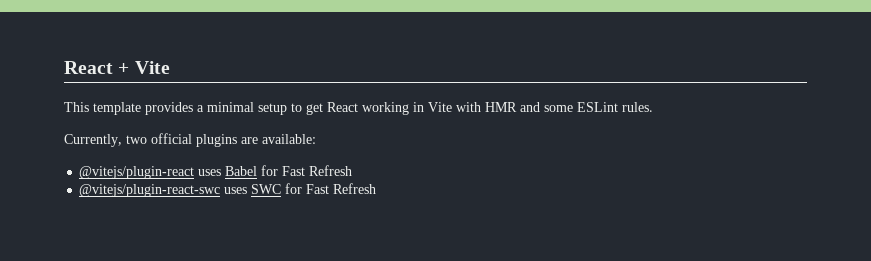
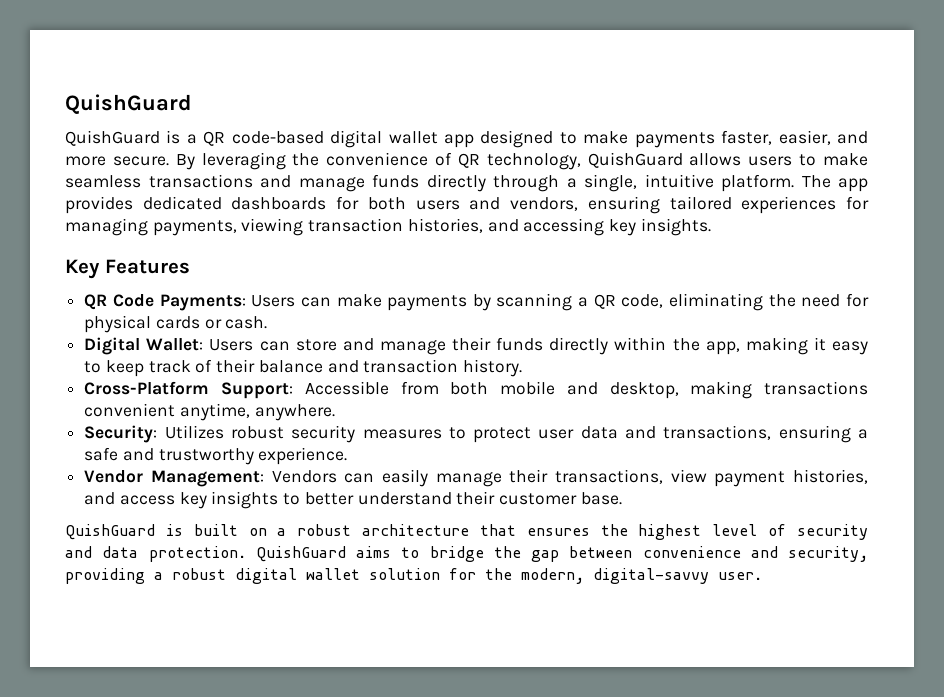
[64,61,170,74] [64,102,653,115] [64,133,316,147] [79,165,353,179] [79,183,377,197] React + Vite // This template provides a minimal setup to get React working in Vite with HMR and some ESLint rules. // Currently, two official plugins are available: // @vitejs/plugin-react uses Babel for Fast Refresh // @vitejs/plugin-react-swc uses SWC for Fast Refresh -> [65,94,192,114] [65,130,869,148] [65,152,868,170] [65,174,868,192] [65,196,870,214] [65,218,711,236] [65,259,190,279] [84,293,869,311] [84,315,268,333] [84,337,869,355] [84,359,523,377] [84,381,868,399] [84,403,335,421] [84,425,868,443] [84,447,348,465] [84,469,868,487] [84,491,622,509] [65,524,868,540] [65,546,868,562] [65,568,762,584] QuishGuard // QuishGuard is a QR code-based digital wallet app designed to make payments faster, easier, and more secure. By leveraging the convenience of QR technology, QuishGuard allows users to make seamless transactions and manage funds directly through a single, intuitive platform. The app provides dedicated dashboards for both users and vendors, ensuring tailored experiences for managing payments, viewing transaction histories, and accessing key insights. // Key Features // QR Code Payments: Users can make payments by scanning a QR code, eliminating the need for physical cards or cash. // Digital Wallet: Users can store and manage their funds directly within the app, making it easy to keep track of their balance and transaction history. // Cross-Platform Support: Accessible from both mobile and desktop, making transactions convenient anytime, anywhere. // Security: Utilizes robust security measures to protect user data and transactions, ensuring a safe and trustworthy experience. // Vendor Management: Vendors can easily manage their transactions, view payment histories, and access key insights to better understand their customer base. // QuishGuard is built on a robust architecture that ensures the highest level of security and data protection. QuishGuard aims to bridge the gap between convenience and security, providing a robust digital wallet solution for the modern, digital-savvy user.

